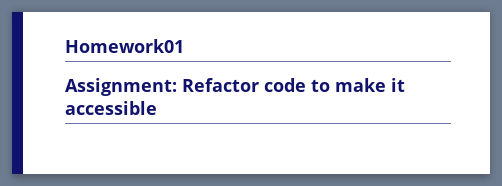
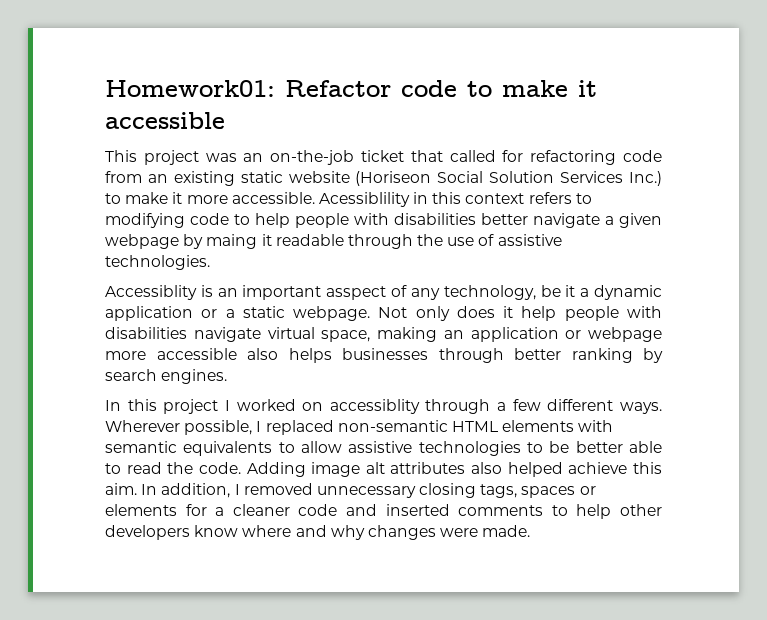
[65,39,184,53] [65,78,177,96] Homework01 // Assignment: -> [105,80,275,97] Homework01:
(157, 108) none -> [105,150,662,165] [105,171,663,186] [105,192,592,207] [105,213,662,228] [105,234,562,249] [105,255,210,270] [105,285,662,300] [105,306,662,321] [105,327,662,342] [105,348,663,363] [105,369,228,384] [105,399,662,414] [105,420,614,435] [105,441,662,456] [105,462,662,477] [105,483,596,498] [105,504,663,519] [105,525,531,540] // This project was an on-the-job ticket that called for refactoring code from an existing static website (Horiseon Social Solution Services Inc.) to make it more accessible. Acessiblility in this context refers to modifying code to help people with disabilities better navigate a given webpage by maing it readable through the use of assistive technologies. // Accessiblity is an important asspect of any technology, be it a dynamic application or a static webpage. Not only does it help people with disabilities navigate virtual space, making an application or webpage more accessible also helps businesses through better ranking by search engines. // In this project I worked on accessiblity through a few different ways. Wherever possible, I replaced non-semantic HTML elements with semantic equivalents to allow assistive technologies to be better able to read the code. Adding image alt attributes also helped achieve this aim. In addition, I removed unnecessary closing tags, spaces or elements for a cleaner code and inserted comments to help other developers know where and why changes were made.

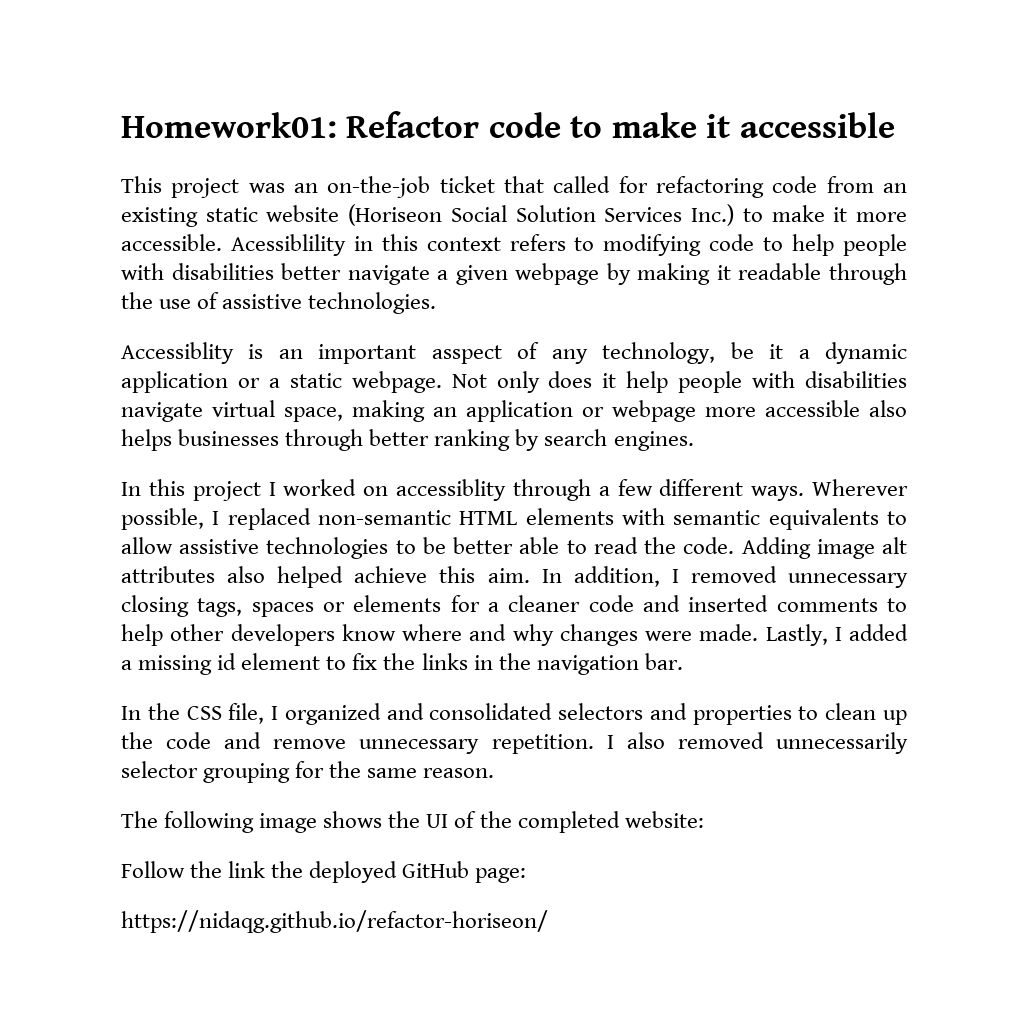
[206,234,258,249] maing -> [637,263,711,285] making
(531, 531) none -> [765,624,908,646] [121,653,683,675] [121,703,907,725] [121,732,908,754] [121,761,495,783] [121,811,704,833] [121,861,527,883] [121,910,548,933] Lastly, I added a missing id element to fix the links in the navigation bar. // In the CSS file, I organized and consolidated selectors and properties to clean up the code and remove unnecessary repetition. I also removed unnecessarily selector grouping for the same reason. // The following image shows the UI of the completed website: // Follow the link the deployed GitHub page: // https://nidaqg.github.io/refactor-horiseon/

